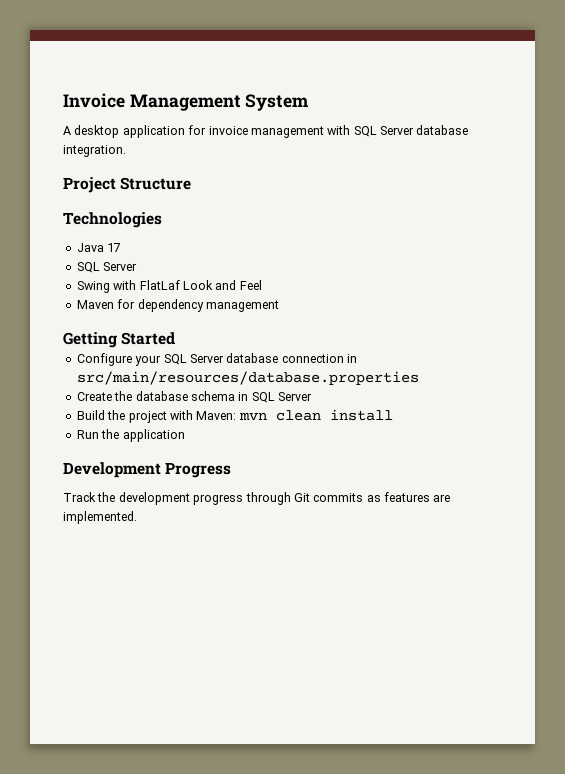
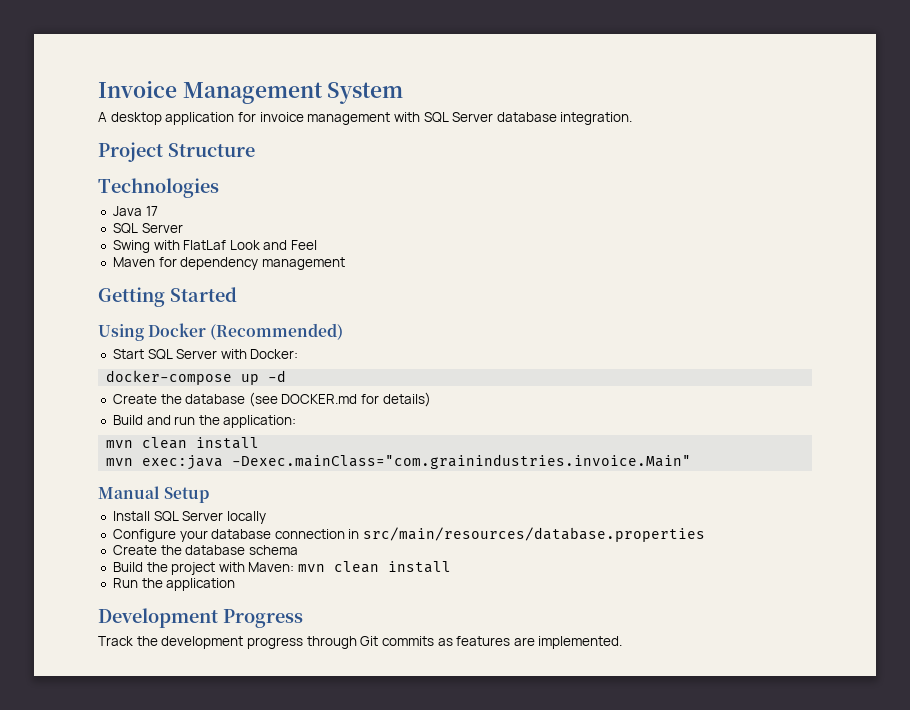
(176, 338) none -> [98,323,344,341] [112,349,299,360] [106,370,287,385] [112,392,431,407] [112,415,297,428] [106,437,260,449] [106,454,692,470] [98,486,210,503] [112,511,266,524] // Using Docker (Recommended) // Start SQL Server with Docker: // docker-compose up -d // Create the database (see DOCKER.md for details) // Build and run the application: // mvn clean install // mvn exec:java -Dexec.mainClass="com.grainindustries.invoice.Main" // Manual Setup // Install SQL Server locally
[163,354,224,365] SQL Server -> (208, 536) none
[238,392,312,403] in SQL Server -> (298, 550) none

